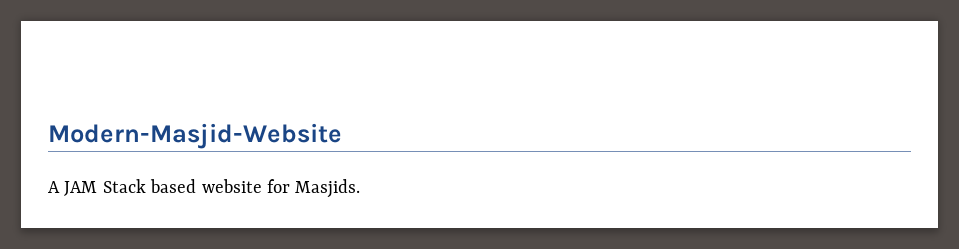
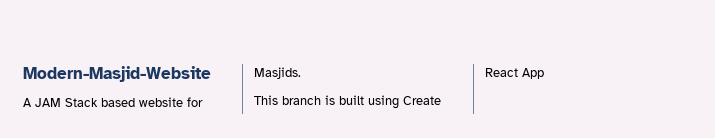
(361, 188) none -> [254,95,441,109] [485,68,544,79] // This branch is built using Create React App

